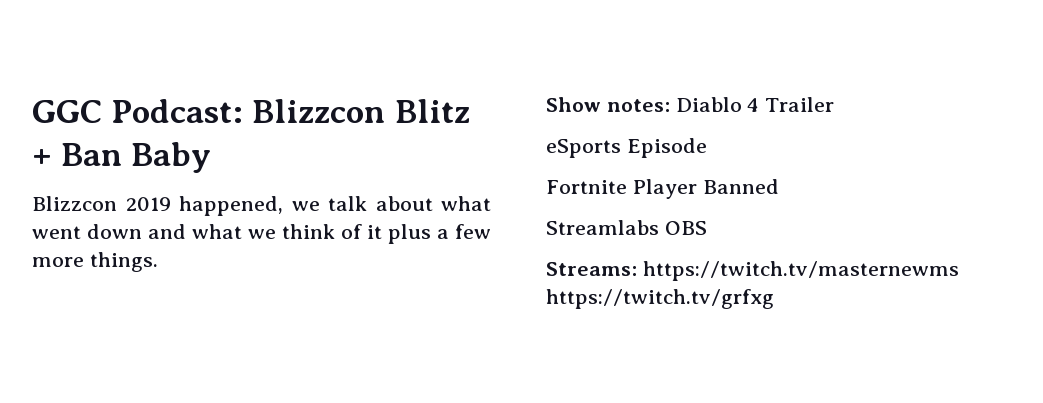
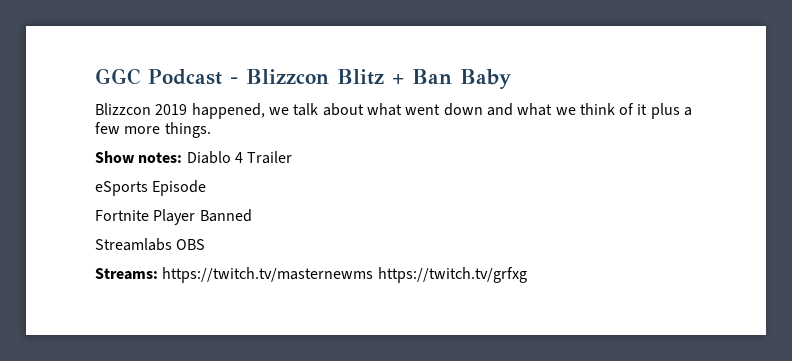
[111,99,244,123] Podcast: -> [148,69,238,85] Podcast -

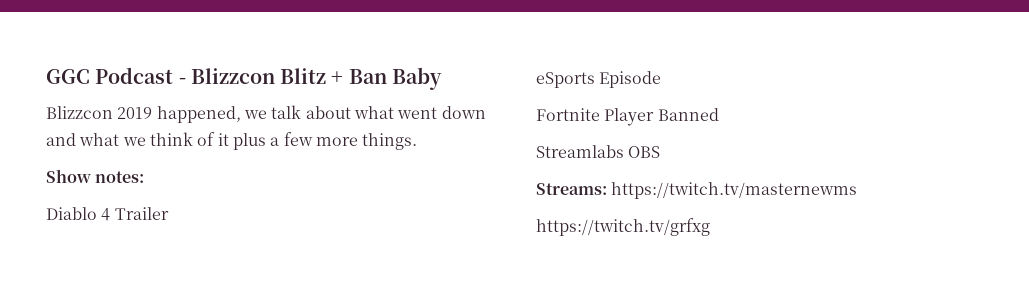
(183, 157) none -> (145, 177) //
(374, 275) none -> (858, 190) //

